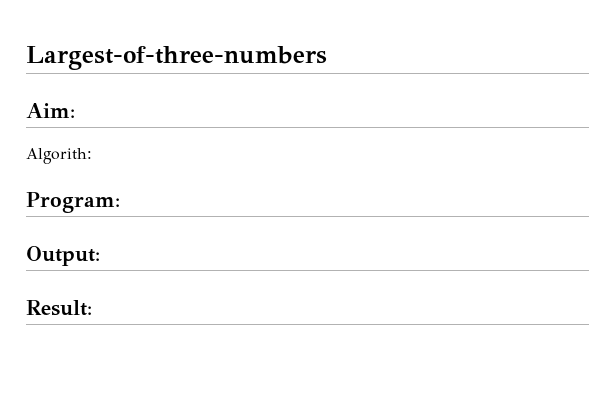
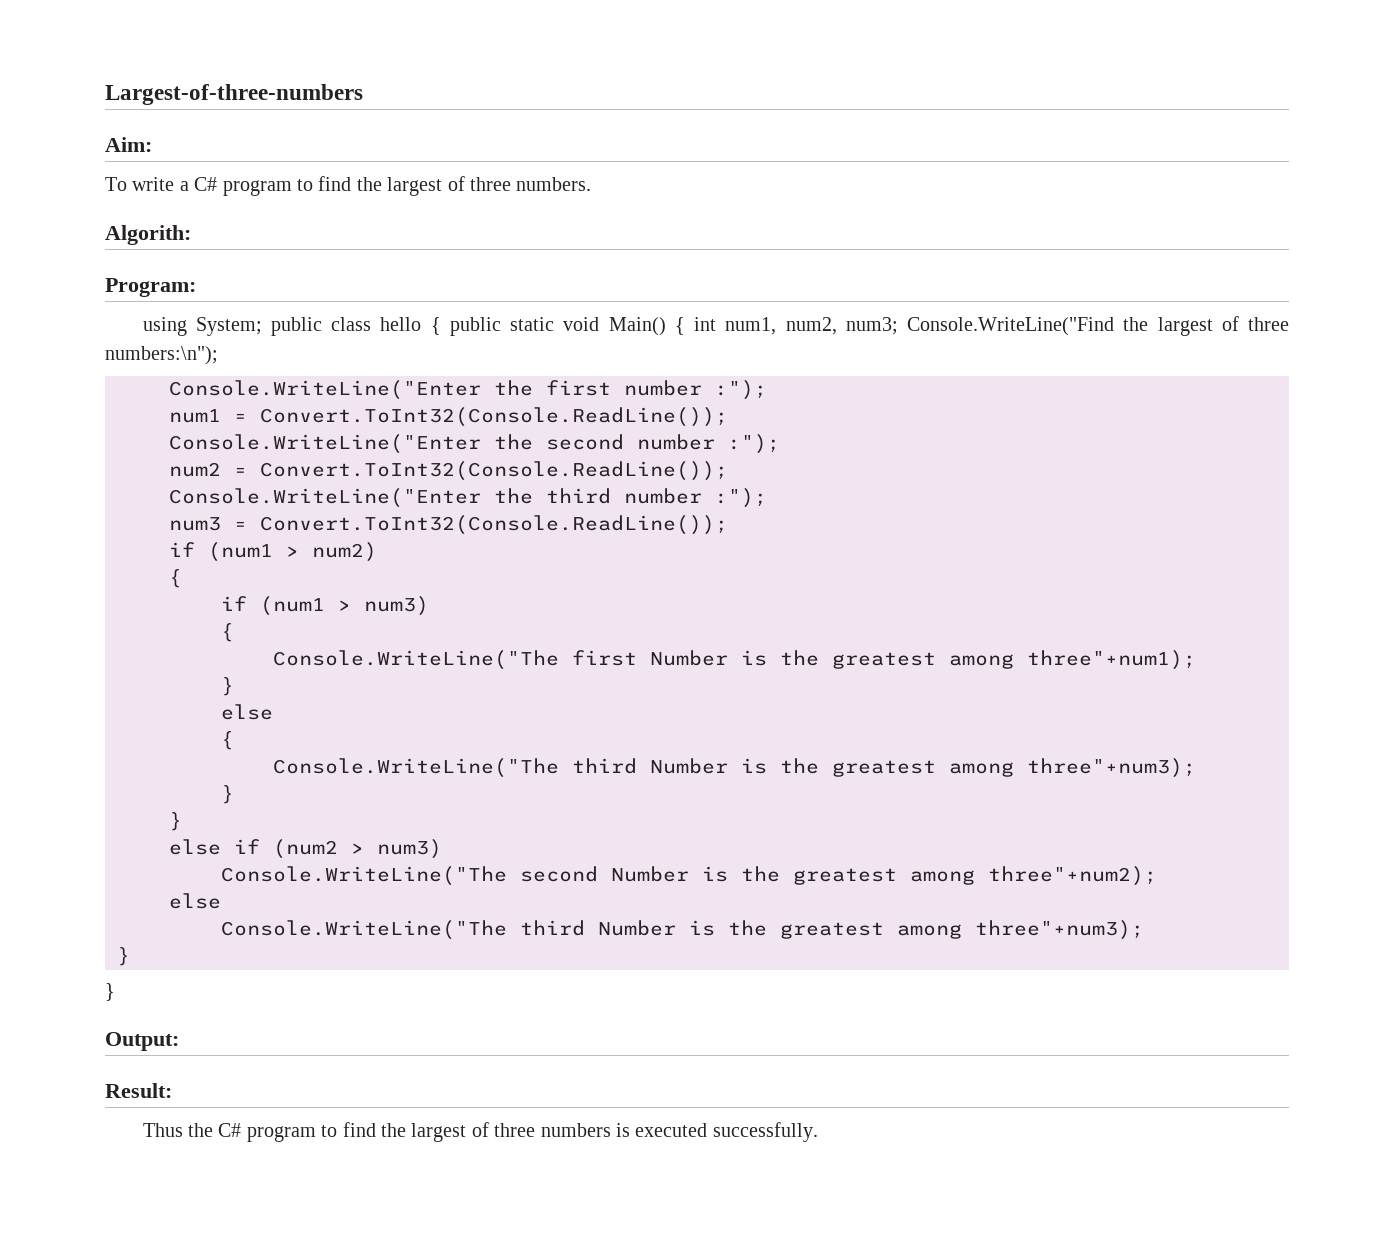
[26,148,92,164] [26,192,120,213] [26,246,100,266] [26,300,92,316] Algorith: // Program: // Output: // Result: -> [105,176,592,196] [105,225,191,245] [105,278,196,297] [142,316,1289,336] [105,346,218,365] [169,380,767,400] [169,407,728,427] [169,434,780,454] [169,461,728,481] [169,488,767,508] [169,515,728,535] [169,542,377,562] [169,569,182,588] [221,596,429,616] [221,623,234,642] [273,650,1196,670] [221,677,234,696] [221,704,273,720] [221,731,234,750] [273,758,1196,778] [221,785,234,804] [169,812,182,831] [169,839,442,859] [221,866,1157,886] [169,893,221,909] [221,920,1144,940] [117,947,130,966] [105,983,115,1001] [105,1032,179,1051] [105,1083,172,1098] [142,1122,818,1142] To write a C# program to find the largest of three numbers. // Algorith: // Program: // using System; public class hello { public static void Main() { int num1, num2, num3; Console.WriteLine("Find the largest of three numbers:\n"); // Console.WriteLine("Enter the first number :"); // num1 = Convert.ToInt32(Console.ReadLine()); // Console.WriteLine("Enter the second number :"); // num2 = Convert.ToInt32(Console.ReadLine()); // Console.WriteLine("Enter the third number :"); // num3 = Convert.ToInt32(Console.ReadLine()); // if (num1 > num2) // { // if (num1 > num3) // { // Console.WriteLine("The first Number is the greatest among three"+num1); // } // else // { // Console.WriteLine("The third Number is the greatest among three"+num3); // } // } // else if (num2 > num3) // Console.WriteLine("The second Number is the greatest among three"+num2); // else // Console.WriteLine("The third Number is the greatest among three"+num3); // } // } // Output: // Result: // Thus the C# program to find the largest of three numbers is executed successfully.

